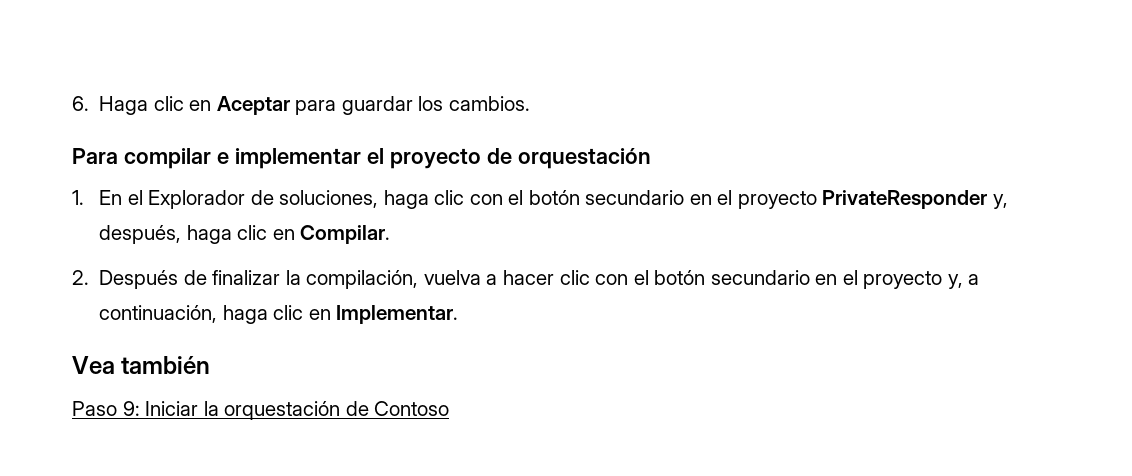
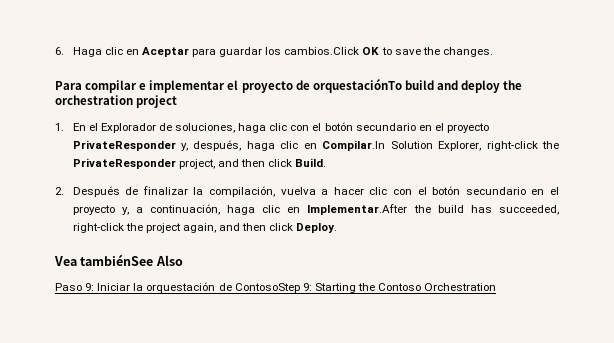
[448,96,530,111] cambios. -> [284,47,493,57] cambios.Click OK to save the changes.
[517,148,651,169] orquestación -> [312,78,523,93] [55,95,178,108] orquestaciónTo build and deploy the orchestration project
[300,225,391,244] Compilar. -> [322,140,559,151] [72,158,327,169] Compilar.In Solution Explorer, right-click the PrivateResponder project, and then click Build.
[336,305,459,324] Implementar. -> [307,204,559,215] [72,223,338,233] Implementar.After the build has succeeded, right-click the project again, and then click Deploy.
[121,356,211,374] también -> [80,254,183,266] tambiénSee Also
[374,401,450,416] Contoso -> [234,283,497,293] ContosoStep 9: Starting the Contoso Orchestration

